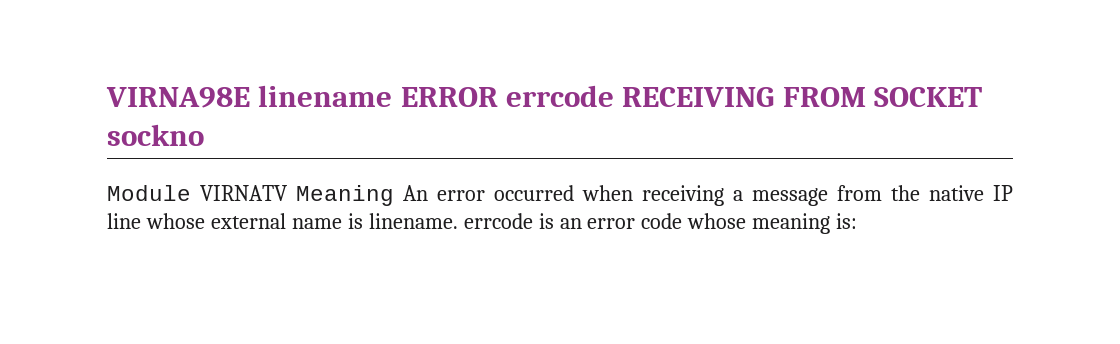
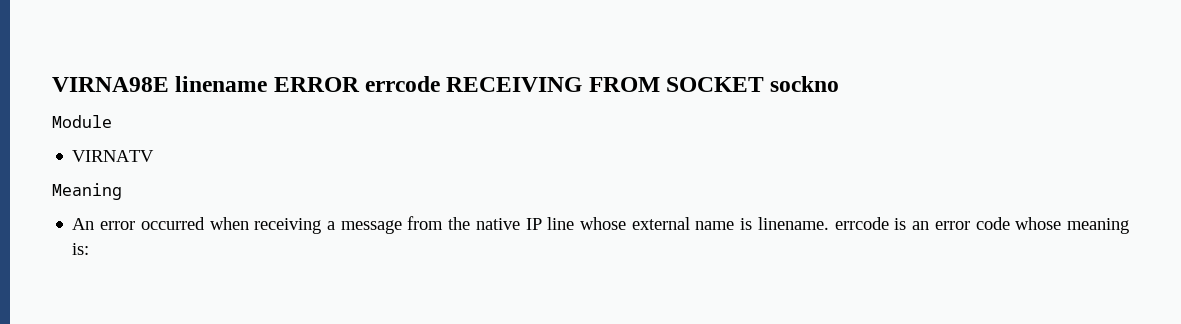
(191, 193) none -> (112, 121) //
(288, 193) none -> (155, 156) //
(394, 195) none -> (122, 191) //

